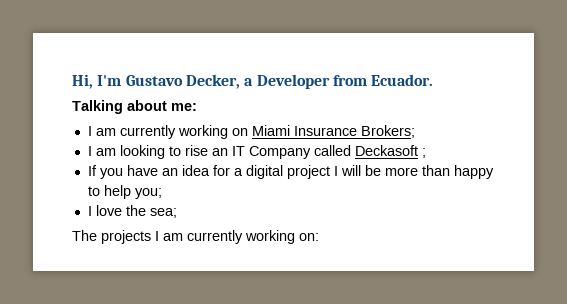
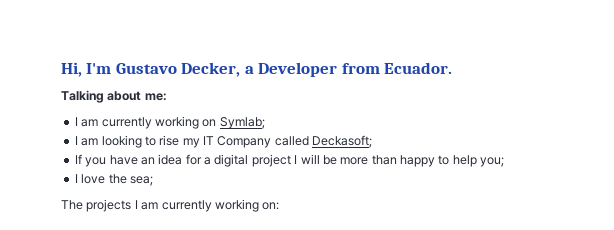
[251,125,415,138] Miami Insurance Brokers; -> [219,117,265,129] Symlab;
[211,148,228,156] an -> [182,138,200,148] my
[354,145,426,158] Deckasoft ; -> [312,135,373,148] Deckasoft;

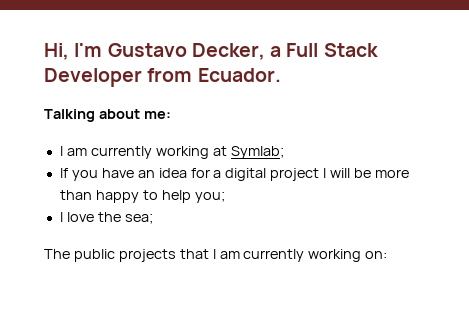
(254, 70) none -> [286,43,378,57] Full Stack
[202,119,217,127] on -> [212,146,227,156] at
[74,135,373,148] // I am looking to rise my IT Company called Deckasoft; -> (284, 152) none
[86,199,132,212] projects -> [73,249,209,262] public projects that

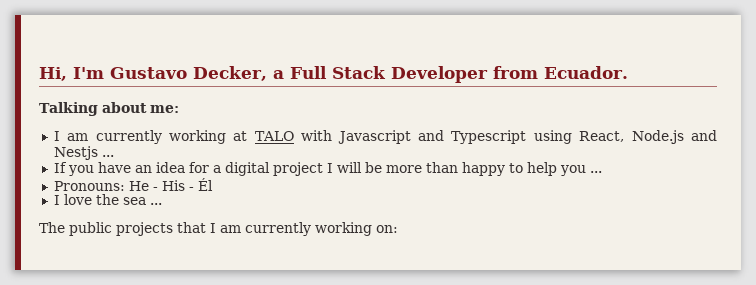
[230,146,284,159] Symlab; -> [254,130,717,144] [53,146,114,160] TALO with Javascript and Typescript using React, Node.js and Nestjs ...
[194,191,225,203] you; -> [559,165,602,176] [53,178,213,191] you ... // Pronouns: He - His - Él
[124,213,153,224] sea; -> [122,197,162,205] sea ...

